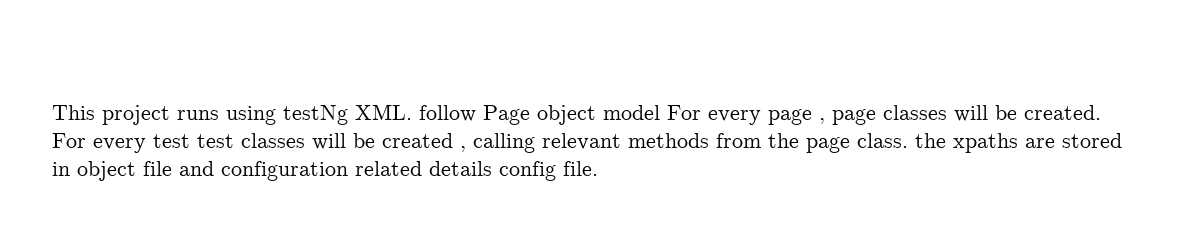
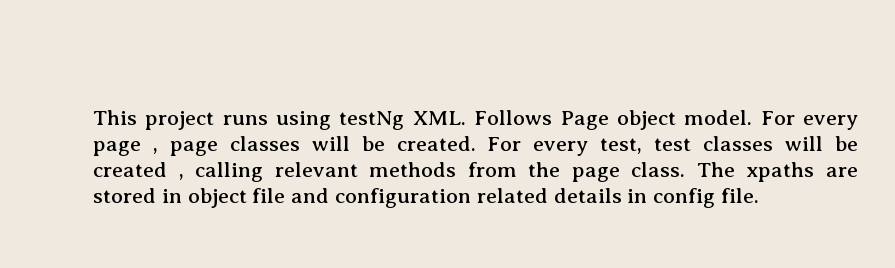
[419,105,476,122] follow -> [474,110,553,125] Follows
[603,105,660,120] model -> [684,110,753,125] model.
[153,134,190,148] test -> [600,138,643,154] test,
[915,133,946,148] the -> [696,162,735,177] The
(492, 168) none -> [627,189,648,203] in

